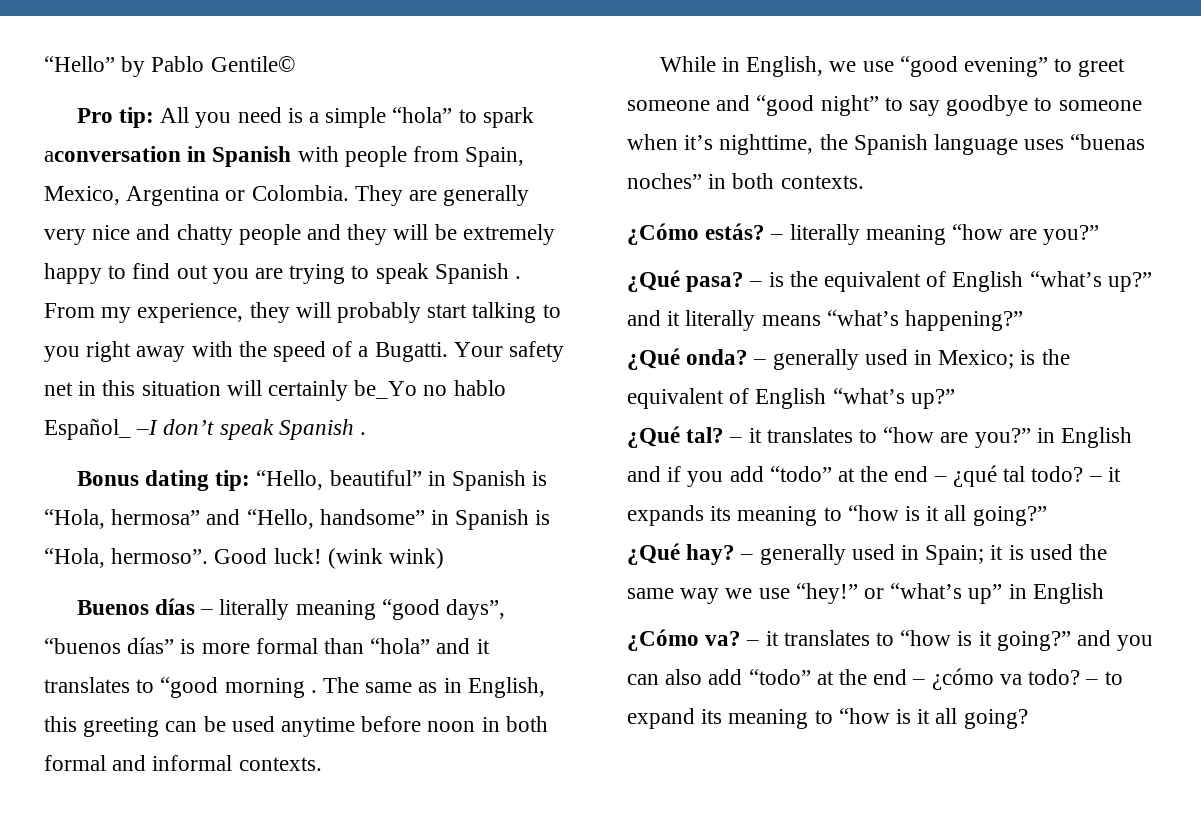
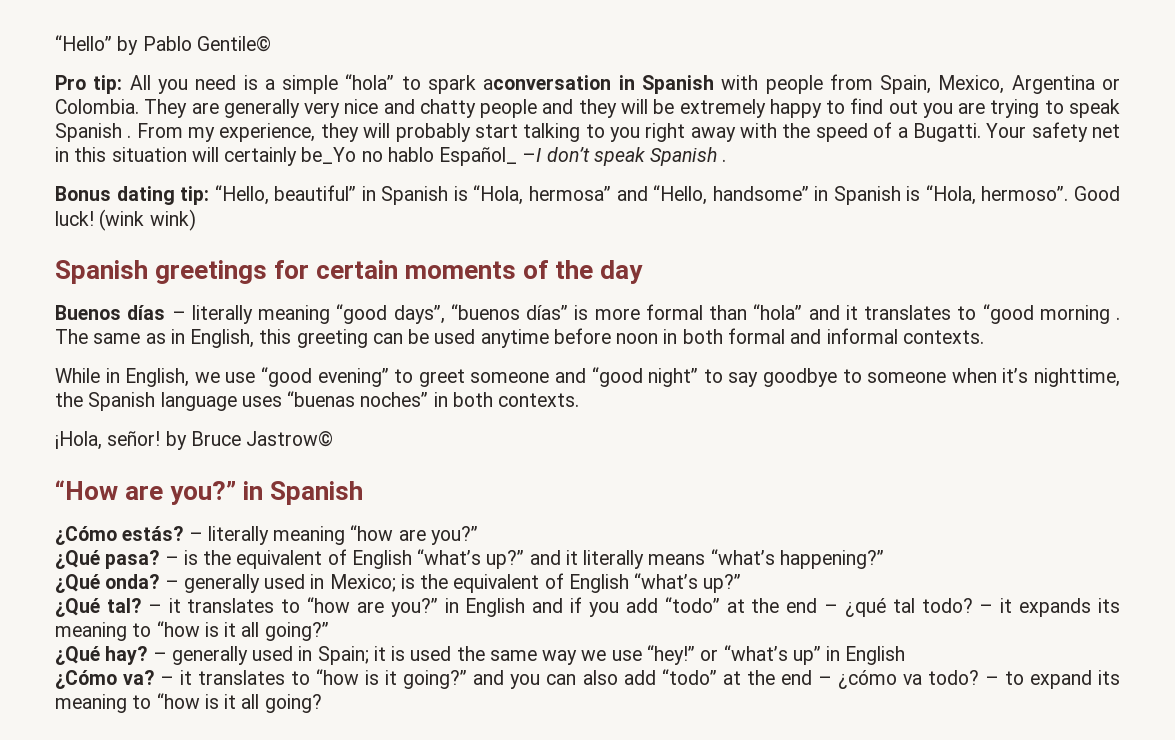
(445, 558) none -> [55,260,644,284] // Spanish greetings for certain moments of the day
(864, 182) none -> [55,431,334,450] [55,480,364,505] // ¡Hola, señor! by Bruce Jastrow© // “How are you?” in Spanish

